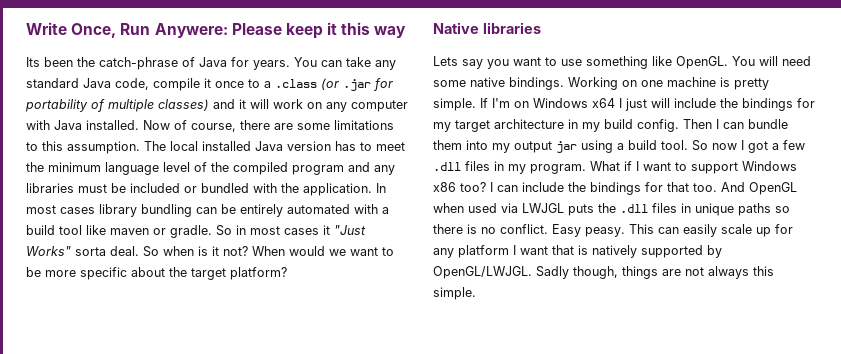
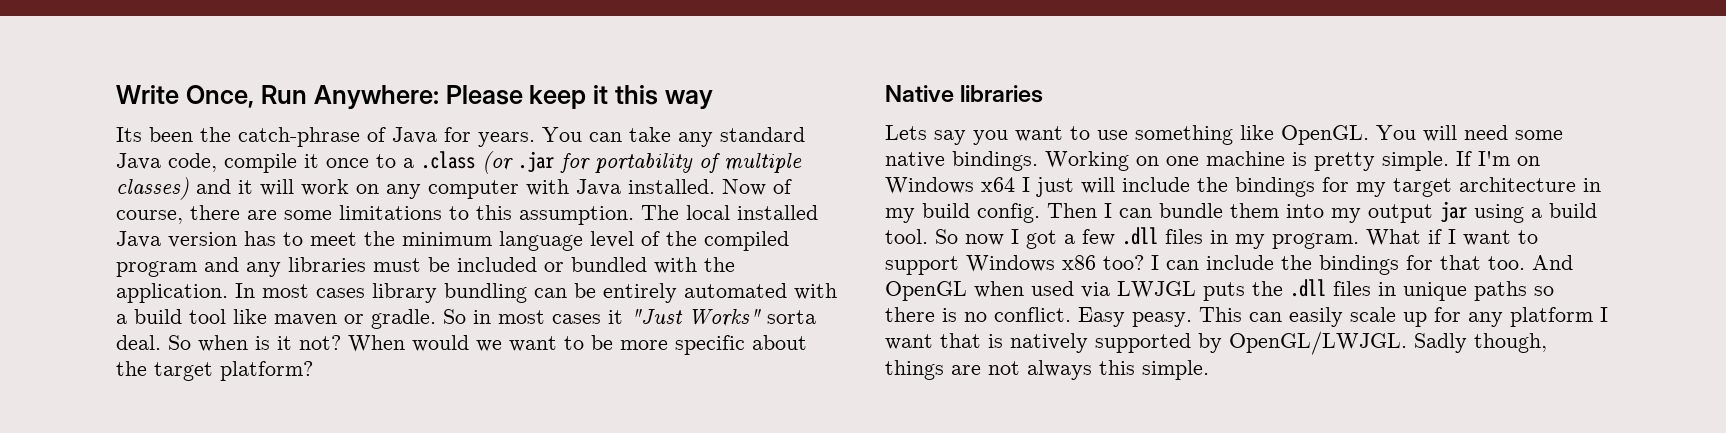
[154,23,228,38] Anywere: -> [313,85,439,109] Anywhere:

